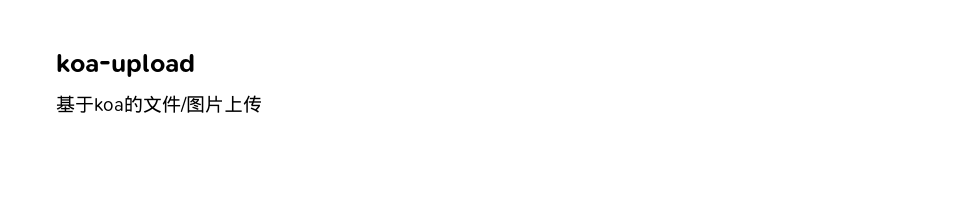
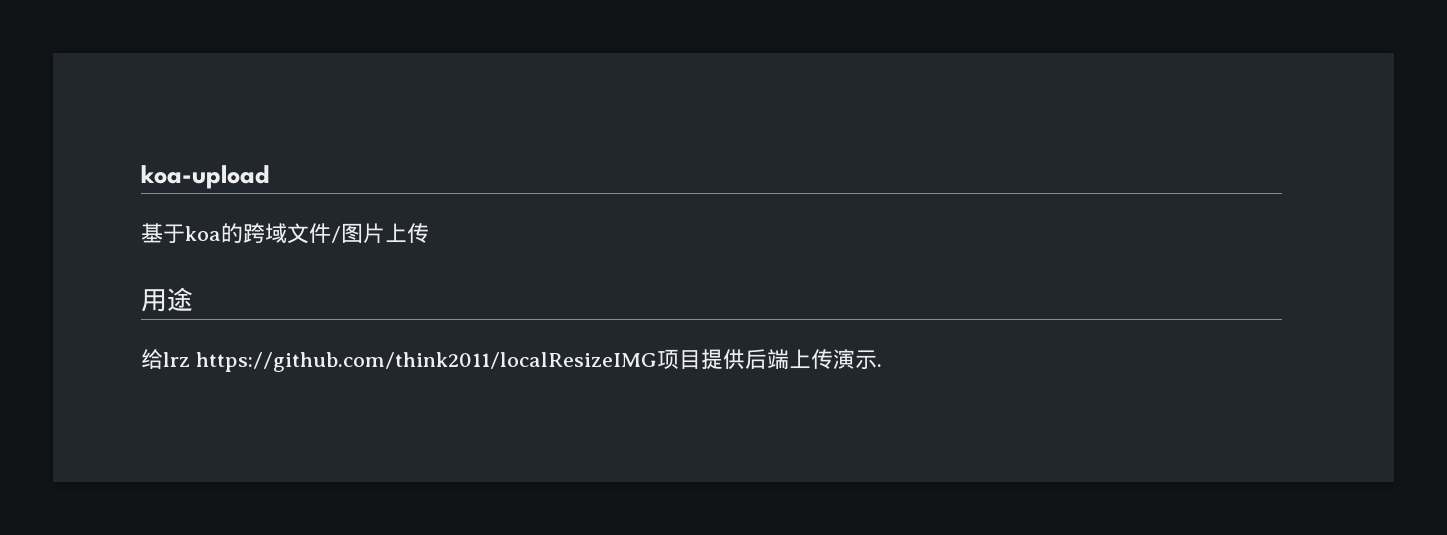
(143, 104) none -> [243,223,287,244] 跨域
(262, 104) none -> [141,287,193,312] [141,349,882,372] // 用途 // 给lrz https://github.com/think2011/localResizeIMG项目提供后端上传演示.

